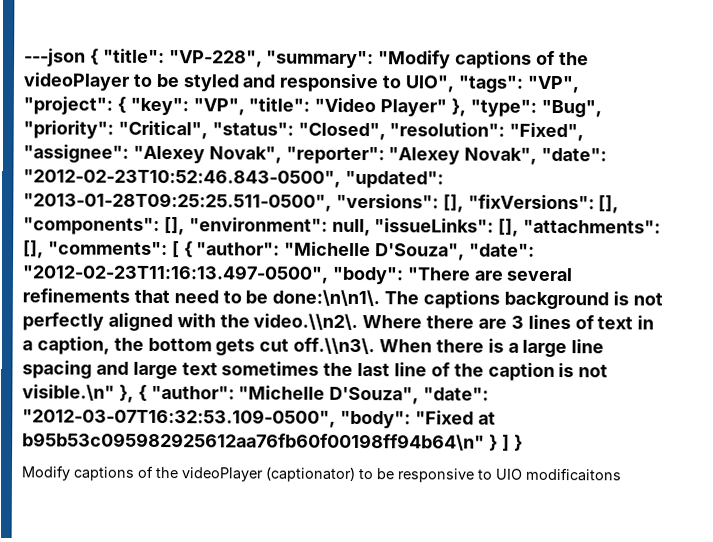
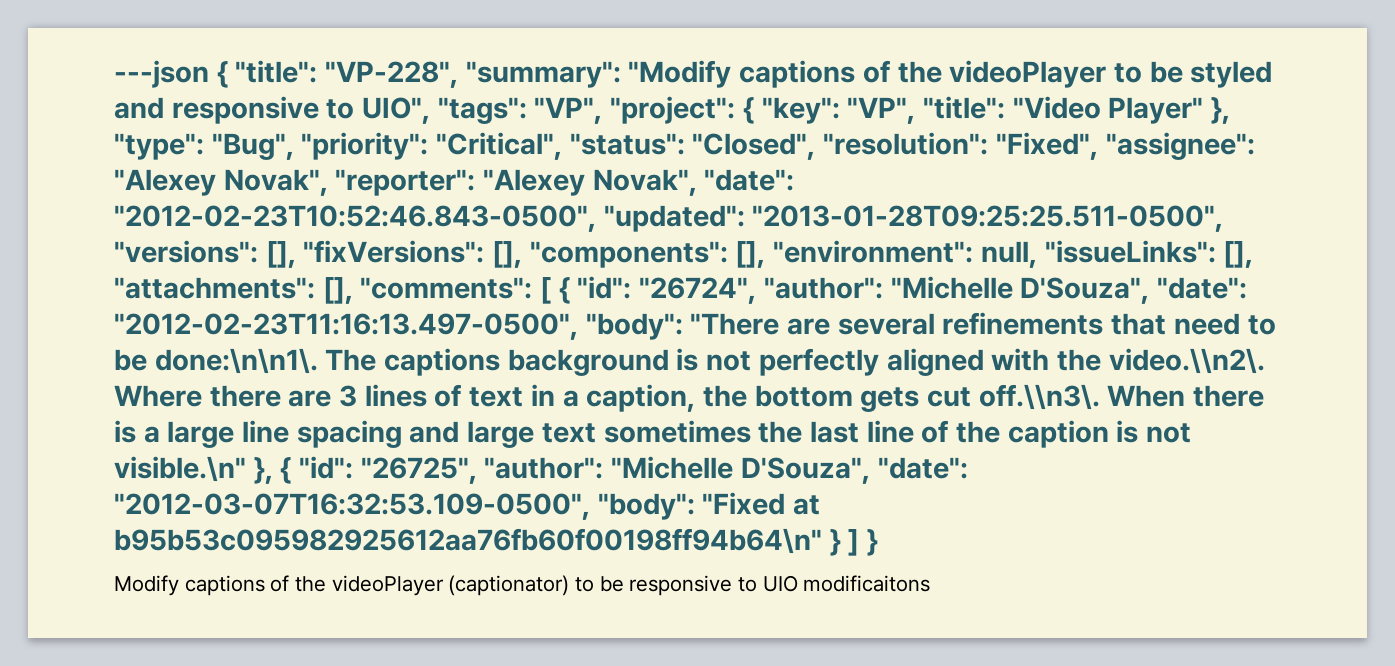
(193, 249) none -> [577,276,757,304] "id": "26724",
(147, 392) none -> [299,456,477,484] "id": "26725",

